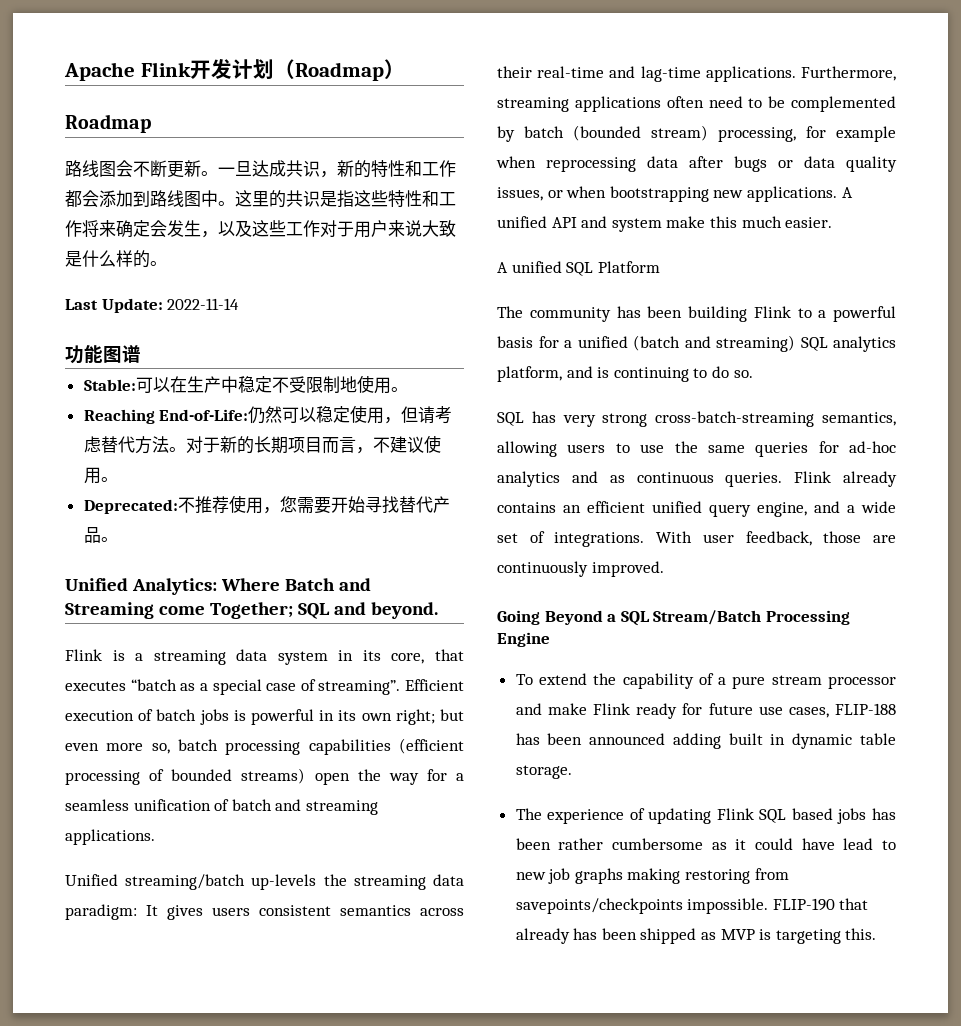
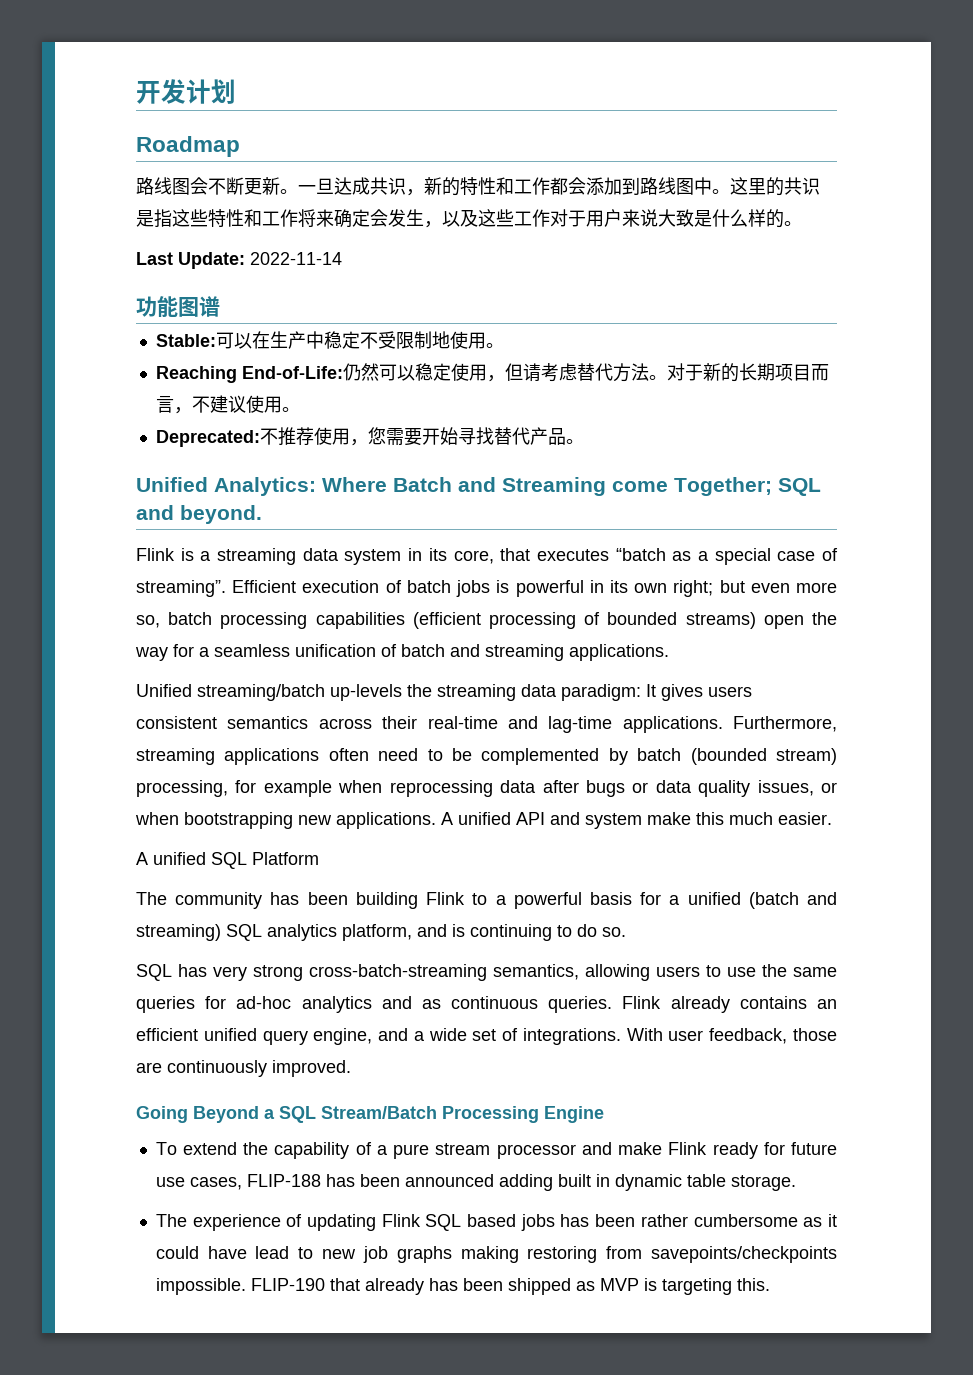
[64,62,191,81] Apache Flink -> (136, 92) none
[273,59,405,81] （Roadmap） -> (236, 91) none

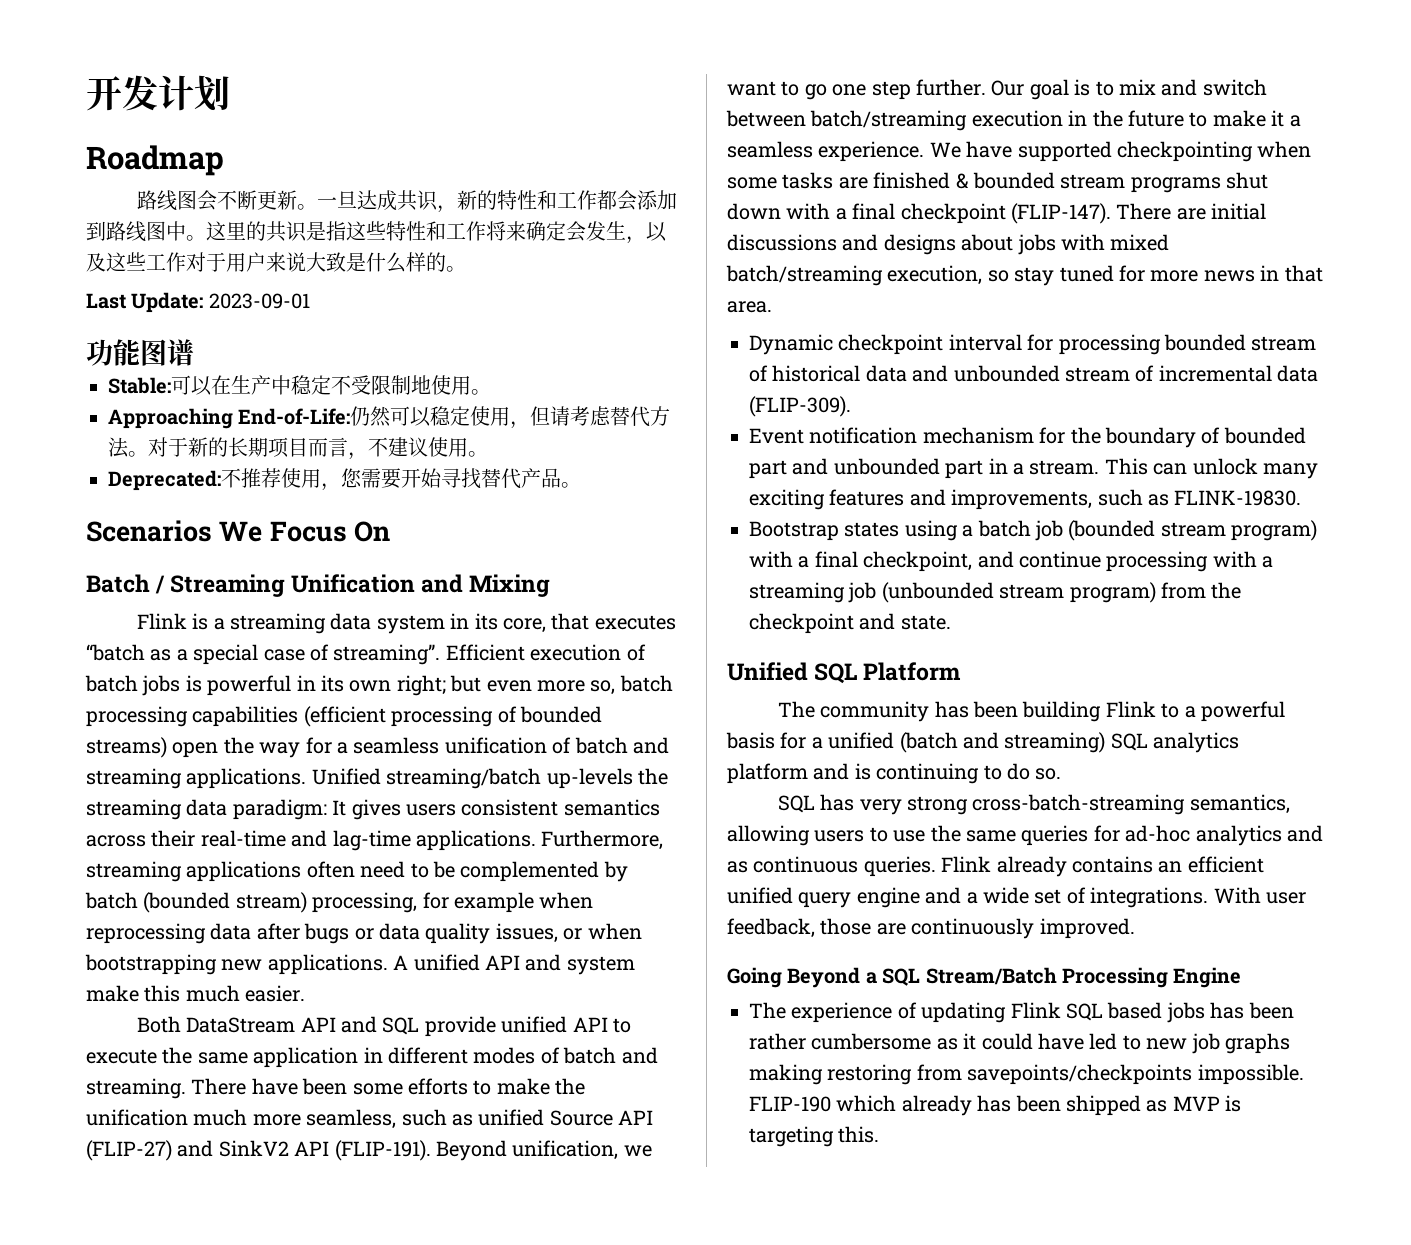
[250,252,342,265] 2022-11-14 -> [208,293,310,309] 2023-09-01
[155,366,237,383] Reaching -> [108,408,233,429] Approaching
[136,477,821,496] [136,505,262,524] Unified Analytics: Where Batch and Streaming come Together; SQL and beyond. -> [86,520,390,542] [86,574,551,597] Scenarios We Focus On // Batch / Streaming Unification and Mixing
(669, 652) // -> (307, 778) none
[136,852,206,865] A unified -> [136,1016,631,1037] [86,1047,658,1068] [86,1078,586,1099] [86,1109,654,1129] [86,1140,652,1161] [727,79,1267,100] [726,110,1301,131] [727,141,1312,162] [727,172,1269,193] [727,203,1267,224] [727,234,1170,255] [726,265,1323,286] [727,301,772,313] [749,334,1317,355] [749,365,1319,382] [749,396,851,417] [749,427,1306,448] [749,458,1318,479] [749,489,1302,510] [749,520,1318,541] [749,551,1274,572] [749,582,1242,603] [749,613,951,634] [727,662,808,681] Both DataStream API and SQL provide unified API to execute the same application in different modes of batch and streaming. There have been some efforts to make the unification much more seamless, such as unified Source API (FLIP-27) and SinkV2 API (FLIP-191). Beyond unification, we want to go one step further. Our goal is to mix and switch between batch/streaming execution in the future to make it a seamless experience. We have supported checkpointing when some tasks are finished & bounded stream programs shut down with a final checkpoint (FLIP-147). There are initial discussions and designs about jobs with mixed batch/streaming execution, so stay tuned for more news in that area. // Dynamic checkpoint interval for processing bounded stream of historical data and unbounded stream of incremental data (FLIP-309). // Event notification mechanism for the boundary of bounded part and unbounded part in a stream. This can unlock many exciting features and improvements, such as FLINK-19830. // Bootstrap states using a batch job (bounded stream program) with a final checkpoint, and continue processing with a streaming job (unbounded stream program) from the checkpoint and state. // Unified
[342,924,412,941] platform, -> [727,763,808,784] platform
[313,1028,373,1045] engine, -> [856,887,920,908] engine
[155,1142,837,1159] [155,1174,796,1191] // To extend the capability of a pure stream processor and make Flink ready for future use cases, FLIP-188 has been announced adding built in dynamic table storage. -> (1242, 977) none
[255,1246,290,1259] lead -> [1089,1033,1118,1050] led
[329,1278,360,1291] that -> [836,1095,897,1112] which

